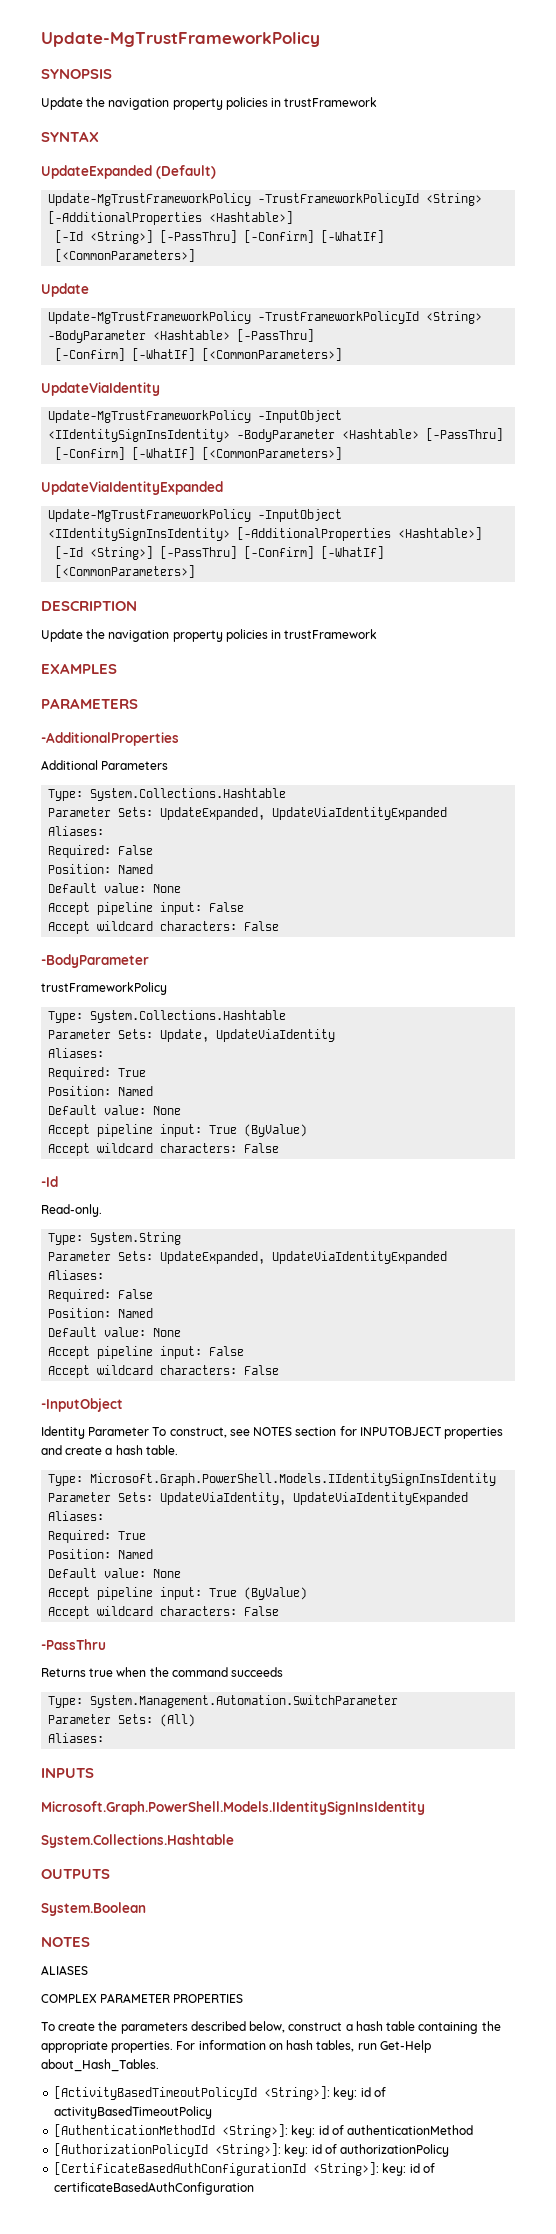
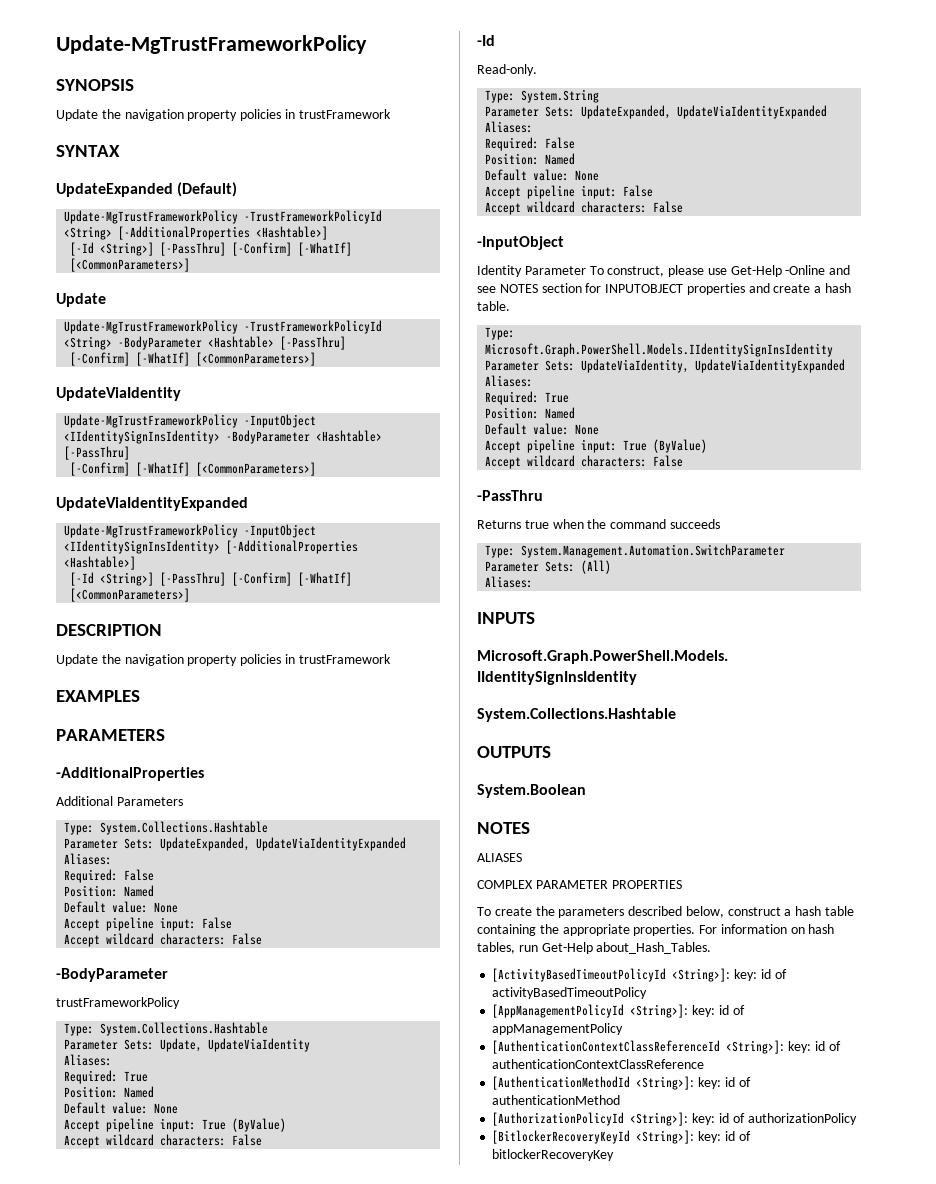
(227, 1432) none -> [668,265,851,277] please use Get-Help -Online and
(213, 2112) none -> [492,1004,745,1018] [492,1023,624,1035] [492,1040,841,1054] [492,1059,705,1069] // [AppManagementPolicyId <String>]: key: id of appManagementPolicy // [AuthenticationContextClassReferenceId <String>]: key: id of authenticationContextClassReference
[54,2162,435,2176] [54,2182,255,2195] [CertificateBasedAuthConfigurationId <String>]: key: id of certificateBasedAuthConfiguration -> [492,1130,751,1144] [492,1149,615,1161] [BitlockerRecoveryKeyId <String>]: key: id of bitlockerRecoveryKey

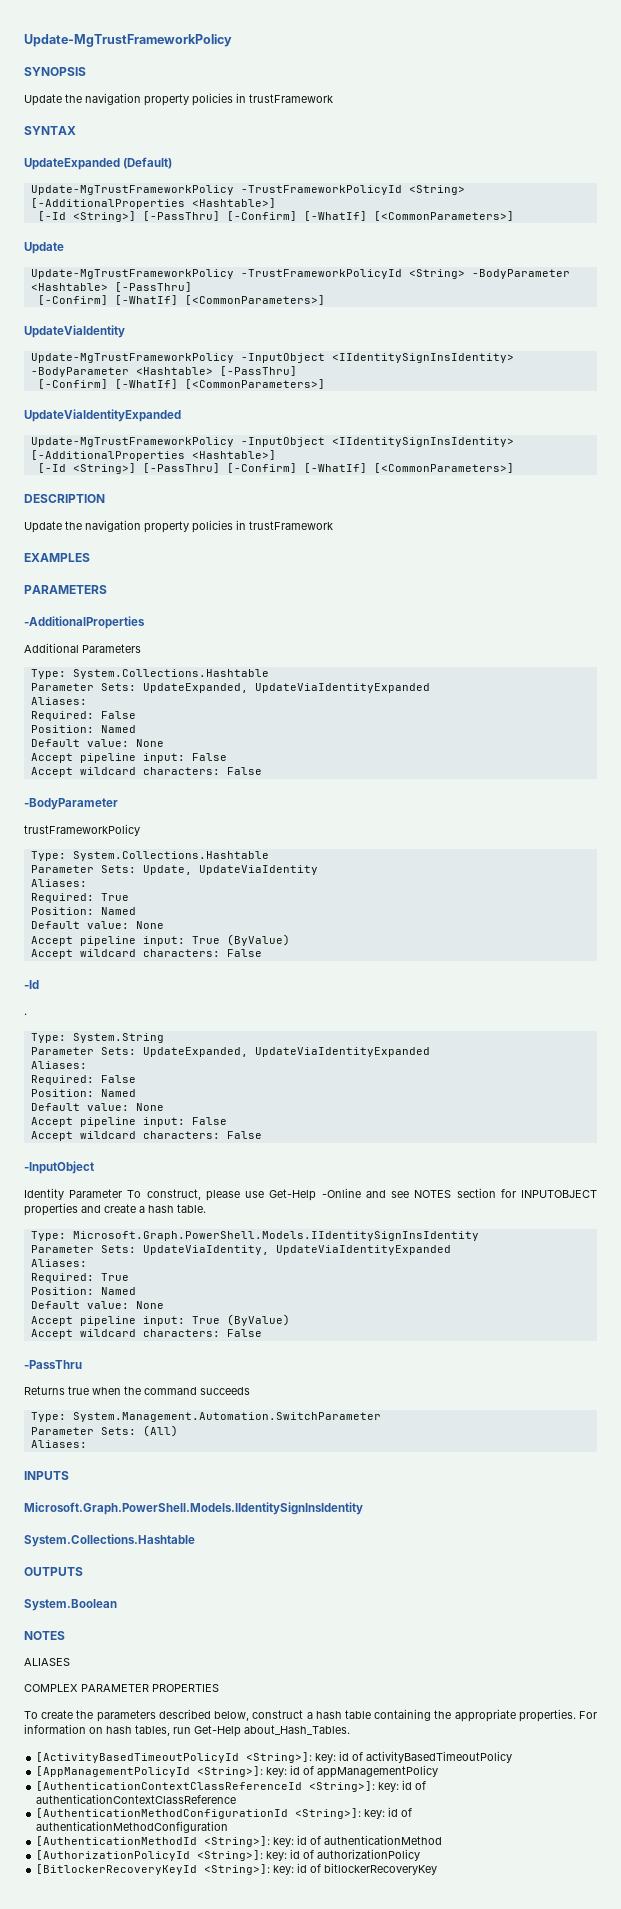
[477,64,537,76] Read-only. -> [24,1013,27,1015] .
(705, 1064) none -> [36,1807,413,1819] [36,1821,229,1833] // [AuthenticationMethodConfigurationId <String>]: key: id of authenticationMethodConfiguration

